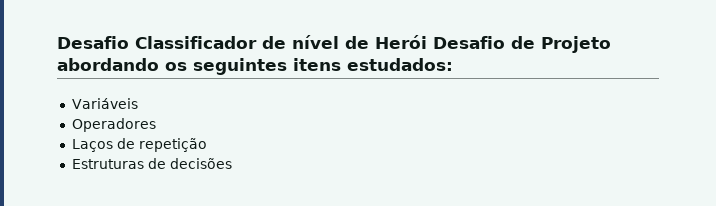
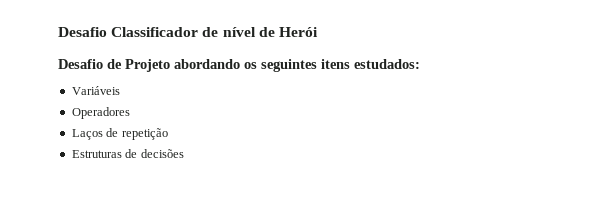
(427, 42) none -> (318, 32) //

